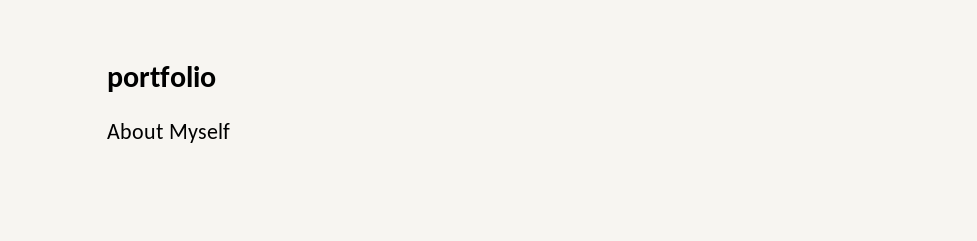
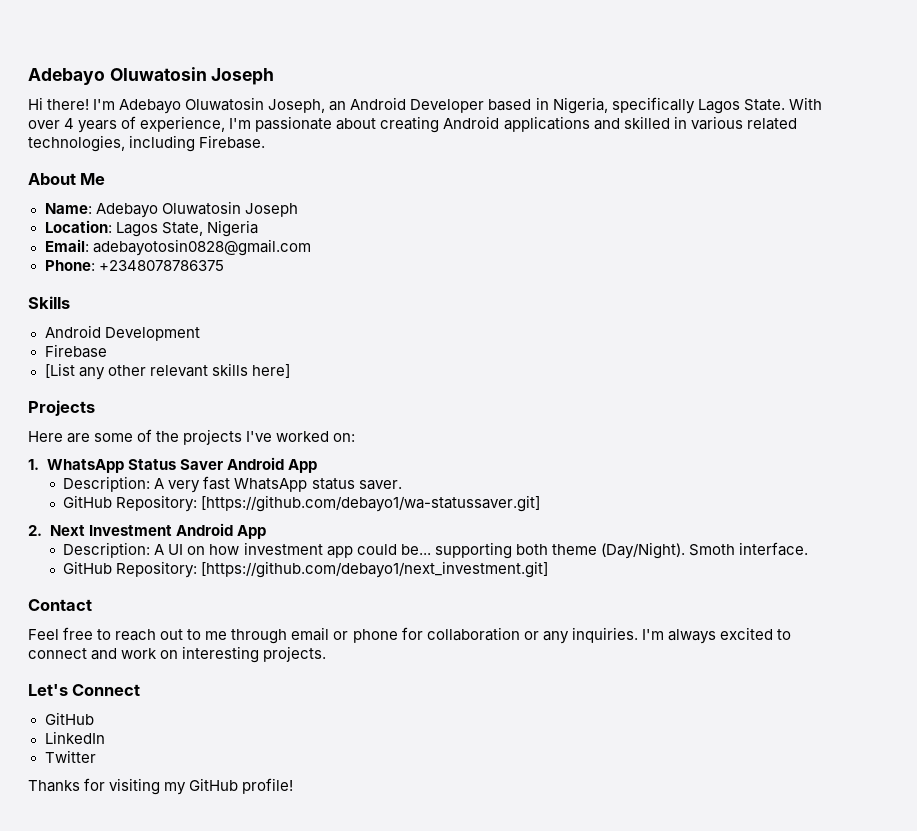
[107,66,216,92] [107,123,230,143] portfolio // About Myself -> [28,67,275,85] [28,97,822,114] [28,116,797,133] [28,135,266,152] [28,173,106,185] [44,201,298,218] [44,220,258,237] [44,239,311,256] [44,260,224,271] [28,296,70,309] [44,325,200,341] [44,344,107,358] [44,363,290,380] [28,400,95,416] [28,429,356,445] [28,457,317,473] [63,476,402,493] [63,495,541,512] [28,523,266,539] [63,542,808,559] [63,561,549,578] [28,599,92,611] [28,627,791,644] [28,646,327,663] [28,684,141,696] [44,712,94,725] [44,731,105,744] [44,750,96,763] [28,778,294,795] Adebayo Oluwatosin Joseph // Hi there! I'm Adebayo Oluwatosin Joseph, an Android Developer based in Nigeria, specifically Lagos State. With over 4 years of experience, I'm passionate about creating Android applications and skilled in various related technologies, including Firebase. // About Me // Name: Adebayo Oluwatosin Joseph // Location: Lagos State, Nigeria // Email: adebayotosin0828@gmail.com // Phone: +2348078786375 // Skills // Android Development // Firebase // [List any other relevant skills here] // Projects // Here are some of the projects I've worked on: // 1. WhatsApp Status Saver Android App // Description: A very fast WhatsApp status saver. // GitHub Repository: [https://github.com/debayo1/wa-statussaver.git] // 2. Next Investment Android App // Description: A UI on how investment app could be... supporting both theme (Day/Night). Smoth interface. // GitHub Repository: [https://github.com/debayo1/next_investment.git] // Contact // Feel free to reach out to me through email or phone for collaboration or any inquiries. I'm always excited to connect and work on interesting projects. // Let's Connect // GitHub // LinkedIn // Twitter // Thanks for visiting my GitHub profile!

